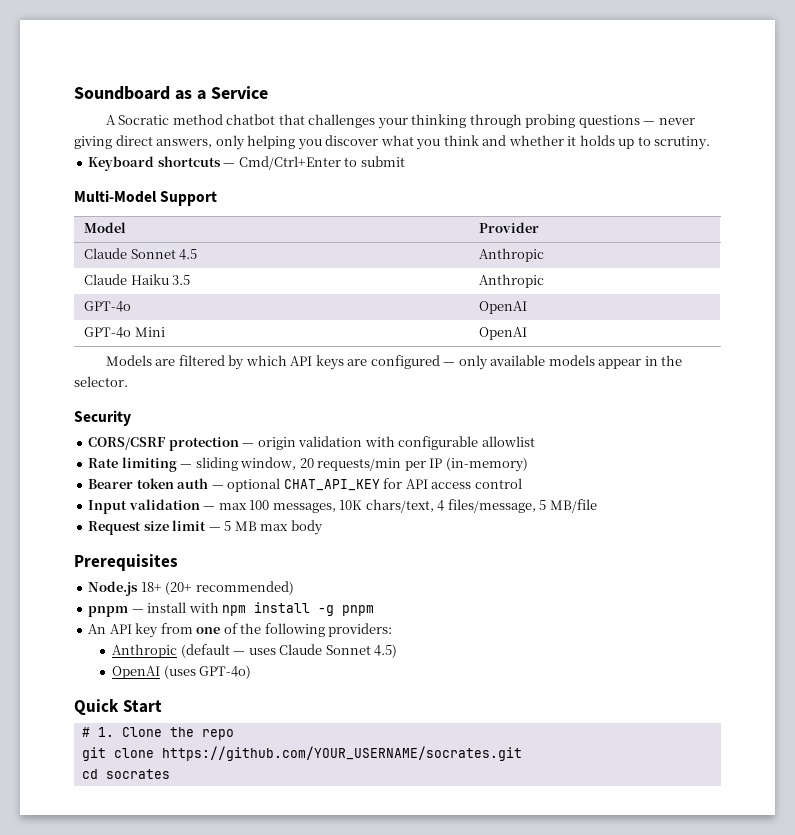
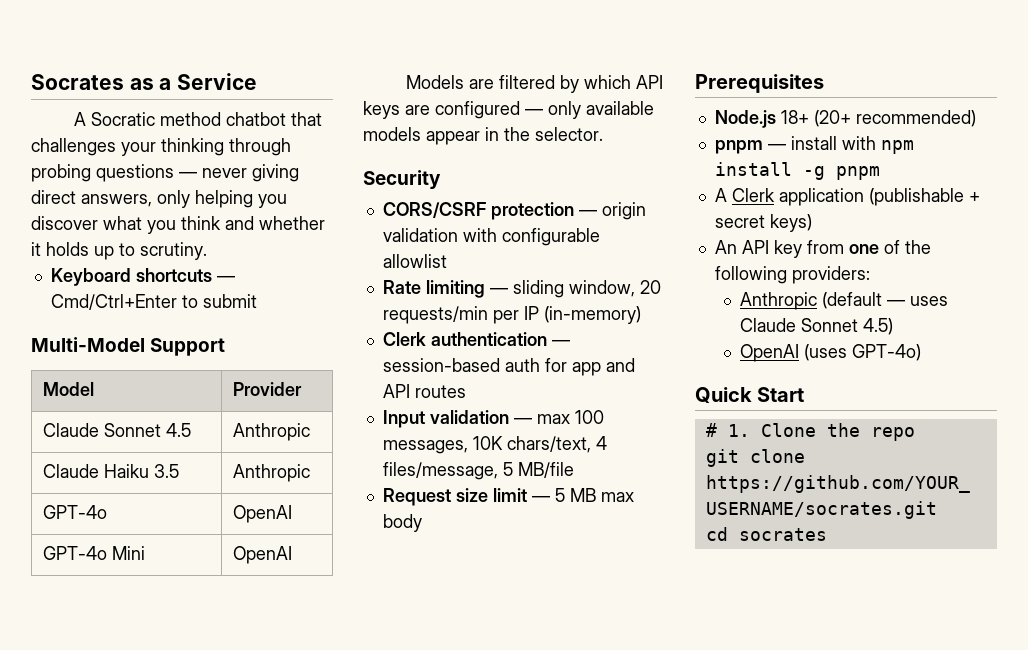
[74,86,170,100] Soundboard -> [31,74,124,90] Socrates
[88,478,522,492] Bearer token auth — optional CHAT_API_KEY for API access control -> [382,332,570,346] [382,358,635,376] [382,384,466,398] Clerk authentication — session-based auth for app and API routes
(375, 610) none -> [714,188,980,206] [714,214,812,232] // A Clerk application (publishable + secret keys)

